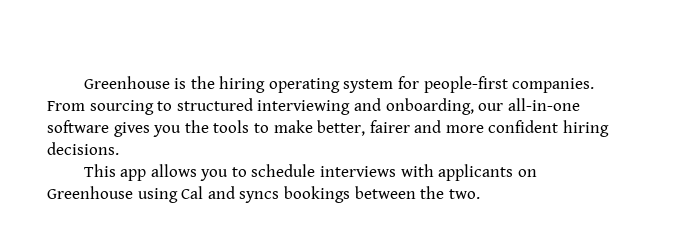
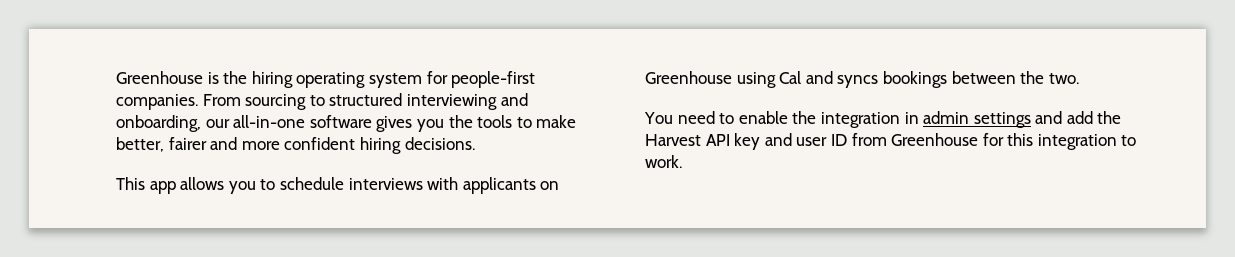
(480, 194) none -> [644,111,1122,128] [645,133,1137,150] [645,155,682,168] // You need to enable the integration in admin settings and add the Harvest API key and user ID from Greenhouse for this integration to work.

